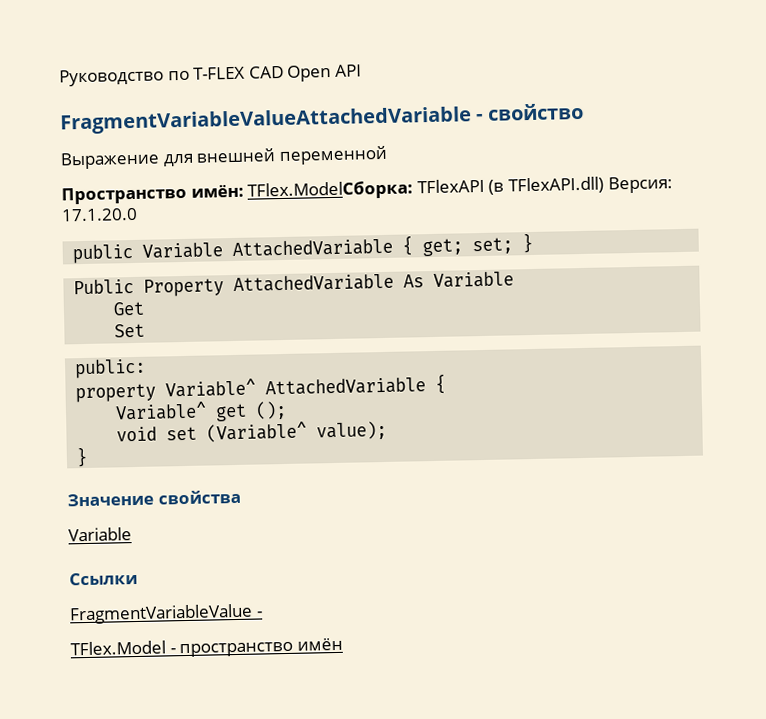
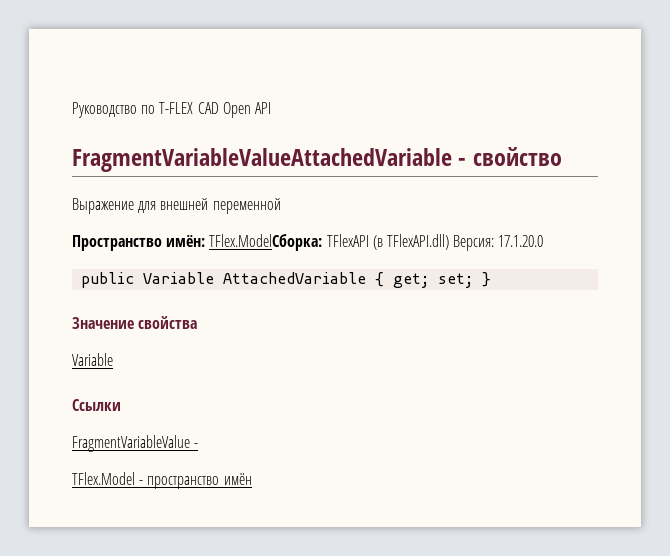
[73,271,515,297] [113,301,146,316] [114,323,146,338] [74,358,147,379] [75,373,447,403] [115,400,288,422] [116,420,388,443] [76,446,89,468] // Public Property AttachedVariable As Variable // Get // Set // public: // property Variable^ AttachedVariable { // Variable^ get (); // void set (Variable^ value); // } -> (492, 279) none

